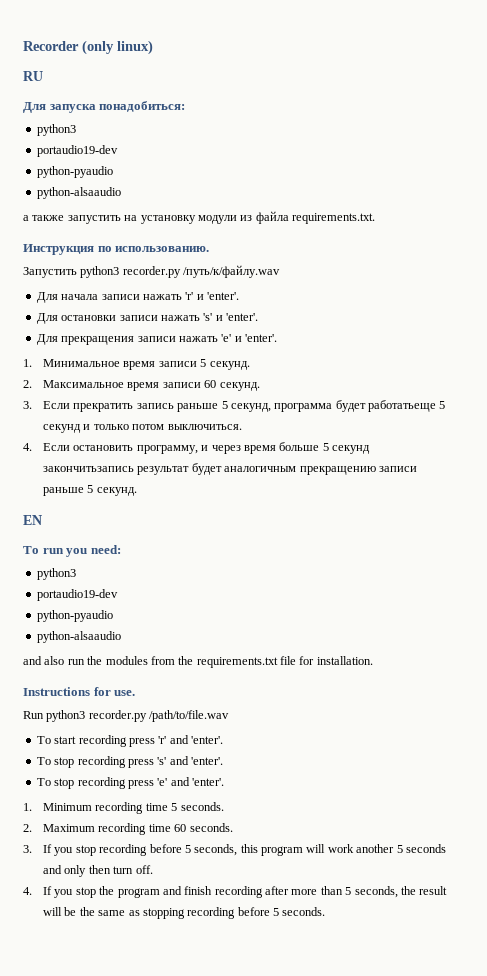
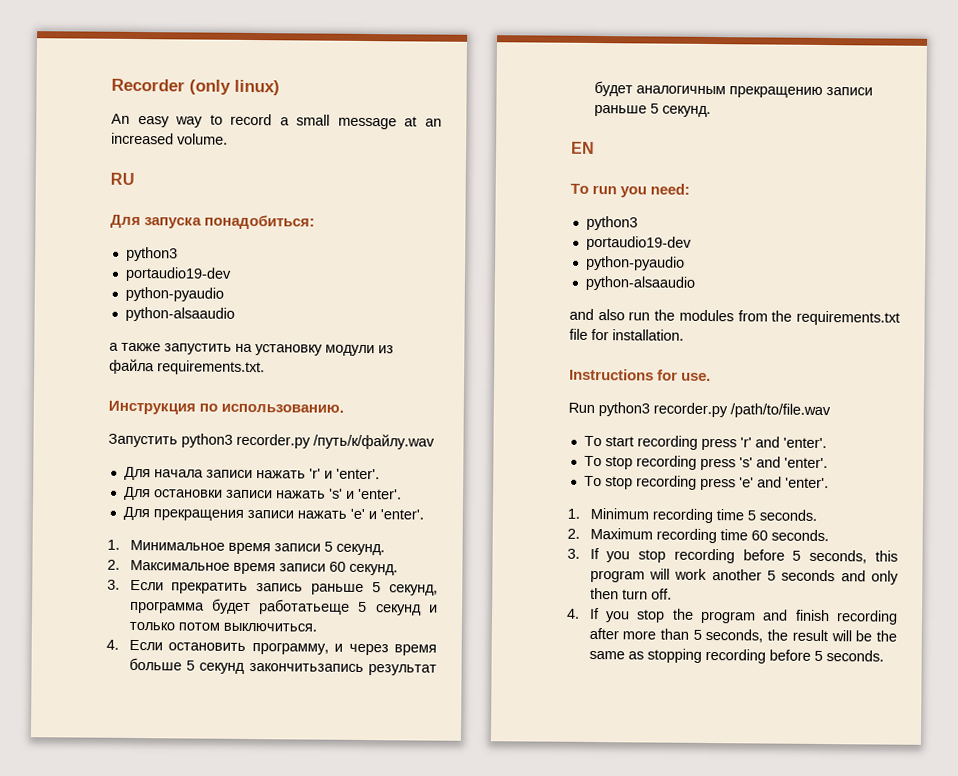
(153, 47) none -> [111,113,442,130] [111,132,228,145] // An easy way to record a small message at an increased volume.

